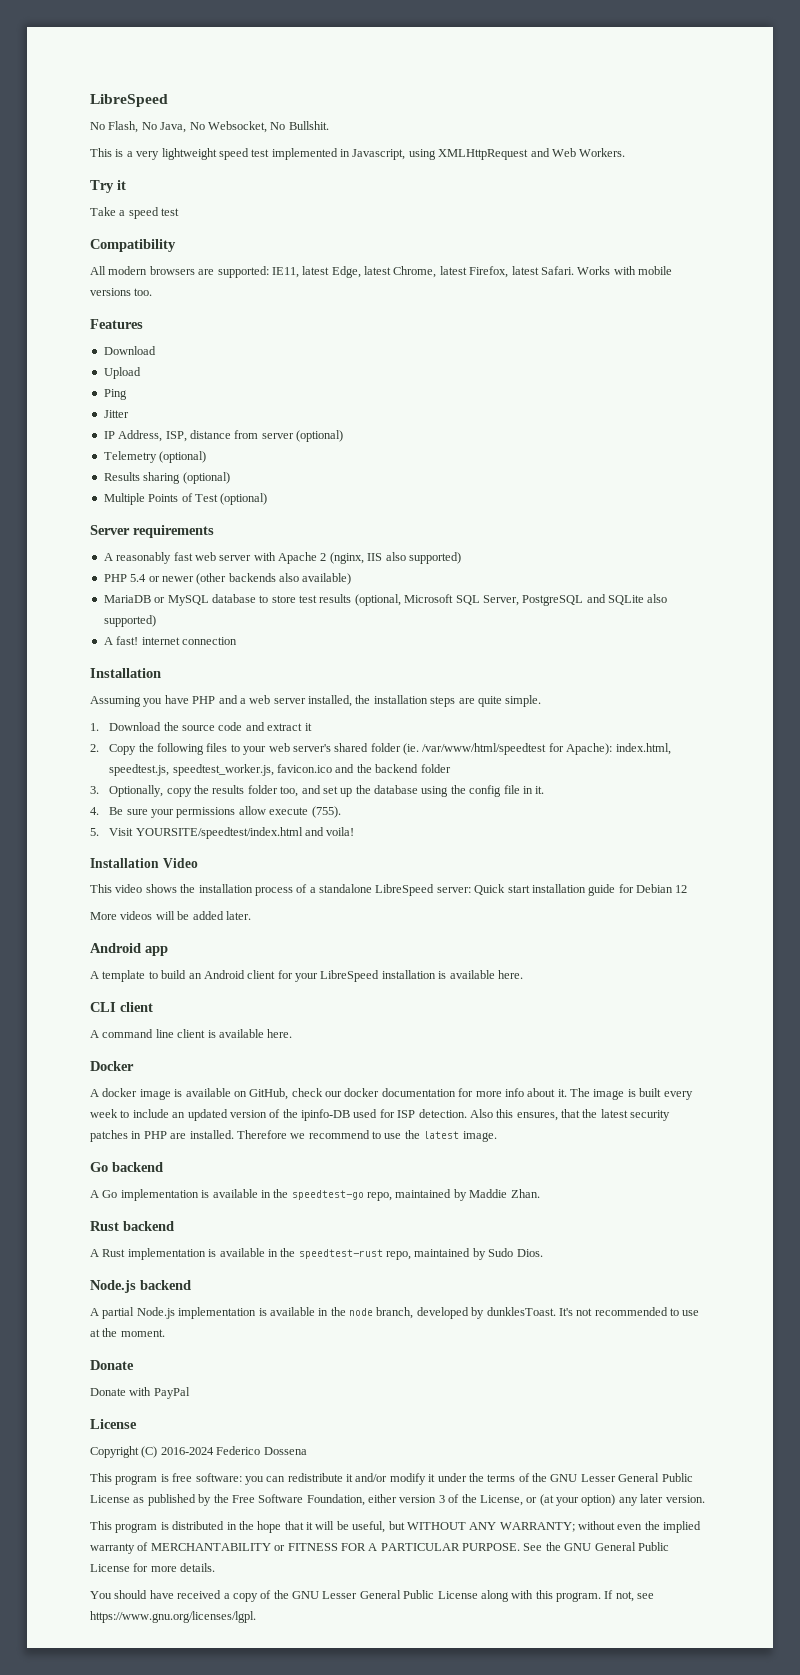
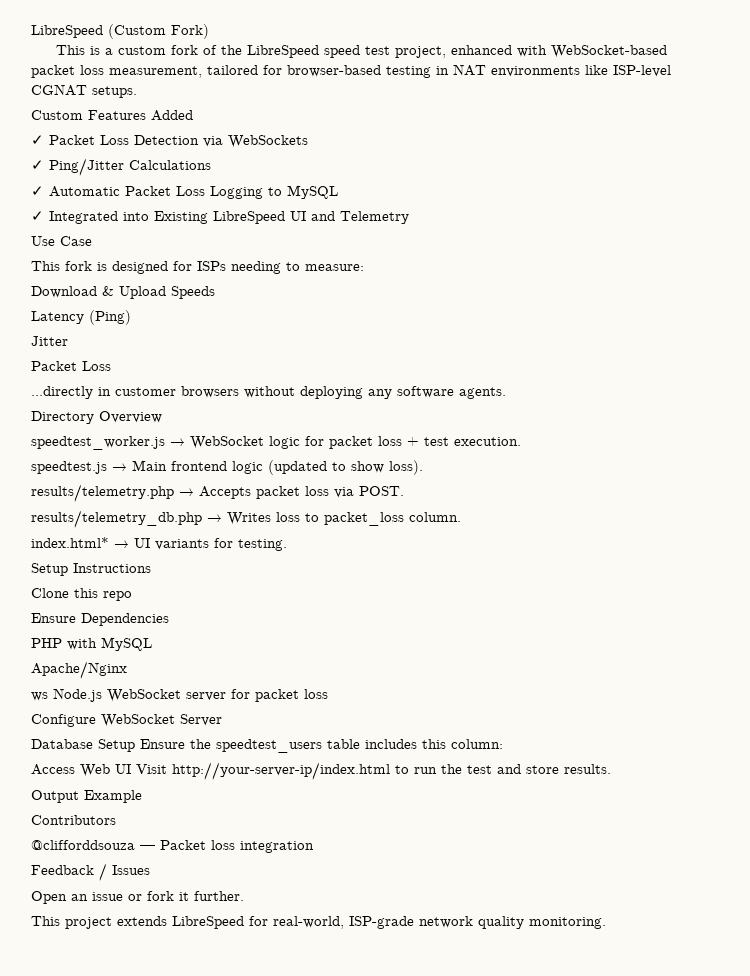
[90,94,168,107] [90,121,329,133] [90,148,626,160] [90,180,126,193] [90,207,180,219] [90,239,176,252] [90,266,672,278] [90,288,153,296] [90,319,143,329] [103,346,156,355] [103,367,141,379] [103,389,127,400] [103,410,129,418] [103,430,343,442] [103,451,207,463] [103,472,230,484] [103,493,268,505] [90,525,214,538] [103,552,461,564] [103,573,352,585] [103,594,668,606] [103,615,156,627] [103,636,237,645] [90,668,161,678] [90,695,542,707] [90,722,312,731] [90,743,671,755] [109,764,451,776] [90,785,545,797] [90,806,341,818] [90,827,355,839] [90,858,198,868] [90,884,688,896] [90,911,251,920] [90,943,168,956] [90,970,523,982] [90,1002,153,1012] [90,1029,293,1038] [90,1061,134,1071] [90,1088,693,1100] [90,1109,671,1121] [90,1130,497,1142] [90,1162,163,1172] [90,1189,540,1201] [90,1221,174,1231] [90,1248,543,1260] [90,1280,191,1293] [90,1307,700,1319] [90,1328,165,1337] [90,1360,134,1370] [90,1387,190,1399] [90,1419,137,1429] [90,1446,307,1458] [90,1473,693,1485] [90,1494,705,1506] [90,1521,702,1533] [90,1542,669,1554] [90,1563,216,1572] [90,1590,655,1602] [90,1611,256,1623] LibreSpeed // No Flash, No Java, No Websocket, No Bullshit. // This is a very lightweight speed test implemented in Javascript, using XMLHttpRequest and Web Workers. // Try it // Take a speed test // Compatibility // All modern browsers are supported: IE11, latest Edge, latest Chrome, latest Firefox, latest Safari. Works with mobile versions too. // Features // Download // Upload // Ping // Jitter // IP Address, ISP, distance from server (optional) // Telemetry (optional) // Results sharing (optional) // Multiple Points of Test (optional) // Server requirements // A reasonably fast web server with Apache 2 (nginx, IIS also supported) // PHP 5.4 or newer (other backends also available) // MariaDB or MySQL database to store test results (optional, Microsoft SQL Server, PostgreSQL and SQLite also supported) // A fast! internet connection // Installation // Assuming you have PHP and a web server installed, the installation steps are quite simple. // 1. Download the source code and extract it // 2. Copy the following files to your web server's shared folder (ie. /var/www/html/speedtest for Apache): index.html, speedtest.js, speedtest_worker.js, favicon.ico and the backend folder // 3. Optionally, copy the results folder too, and set up the database using the config file in it. // 4. Be sure your permissions allow execute (755). // 5. Visit YOURSITE/speedtest/index.html and voila! // Installation Video // This video shows the installation process of a standalone LibreSpeed server: Quick start installation guide for Debian 12 // More videos will be added later. // Android app // A template to build an Android client for your LibreSpeed installation is available here. // CLI client // A command line client is available here. // Docker // A docker image is available on GitHub, check our docker documentation for more info about it. The image is built every week to include an updated version of the ipinfo-DB used for ISP detection. Also this ensures, that the latest security patches in PHP are installed. Therefore we recommend to use the latest image. // Go backend // A Go implementation is available in the speedtest-go repo, maintained by Maddie Zhan. // Rust backend // A Rust implementation is available in the speedtest-rust repo, maintained by Sudo Dios. // Node.js backend // A partial Node.js implementation is available in the node branch, developed by dunklesToast. It's not recommended to use at the moment. // Donate // Donate with PayPal // License // Copyright (C) 2016-2024 Federico Dossena // This program is free software: you can redistribute it and/or modify it under the terms of the GNU Lesser General Public License as published by the Free Software Foundation, either version 3 of the License, or (at your option) any later version. // This program is distributed in the hope that it will be useful, but WITHOUT ANY WARRANTY; without even the implied warranty of MERCHANTABILITY or FITNESS FOR A PARTICULAR PURPOSE. See the GNU General Public License for more details. // You should have received a copy of the GNU Lesser General Public License along with this program. If not, see https://www.gnu.org/licenses/lgpl. -> [31,24,209,39] [56,45,668,58] [31,64,671,78] [31,84,137,98] [31,110,193,121] [31,135,308,148] [31,158,211,176] [31,185,338,199] [31,211,409,224] [31,236,92,246] [31,261,364,274] [31,286,215,299] [31,310,131,325] [31,336,68,346] [31,361,111,371] [31,386,506,399] [31,411,162,424] [31,436,521,450] [31,460,423,475] [31,484,404,502] [31,510,461,528] [31,537,287,551] [31,563,151,576] [31,588,132,601] [31,613,169,626] [31,637,152,651] [31,661,127,679] [31,688,328,702] [31,714,222,727] [31,739,503,753] [31,762,611,780] [31,790,142,803] [31,815,116,825] [31,840,314,853] [31,863,150,881] [31,891,244,904] [31,916,606,929] LibreSpeed (Custom Fork) // This is a custom fork of the LibreSpeed speed test project, enhanced with WebSocket-based packet loss measurement, tailored for browser-based testing in NAT environments like ISP-level CGNAT setups. // Custom Features Added // ✓ Packet Loss Detection via WebSockets // ✓ Ping/Jitter Calculations // ✓ Automatic Packet Loss Logging to MySQL // ✓ Integrated into Existing LibreSpeed UI and Telemetry // Use Case // This fork is designed for ISPs needing to measure: // Download & Upload Speeds // Latency (Ping) // Jitter // Packet Loss // ...directly in customer browsers without deploying any software agents. // Directory Overview // speedtest_worker.js → WebSocket logic for packet loss + test execution. // speedtest.js → Main frontend logic (updated to show loss). // results/telemetry.php → Accepts packet loss via POST. // results/telemetry_db.php → Writes loss to packet_loss column. // index.html* → UI variants for testing. // Setup Instructions // Clone this repo // Ensure Dependencies // PHP with MySQL // Apache/Nginx // ws Node.js WebSocket server for packet loss // Configure WebSocket Server // Database Setup Ensure the speedtest_users table includes this column: // Access Web UI Visit http://your-server-ip/index.html to run the test and store results. // Output Example // Contributors // @clifforddsouza — Packet loss integration // Feedback / Issues // Open an issue or fork it further. // This project extends LibreSpeed for real-world, ISP-grade network quality monitoring.

